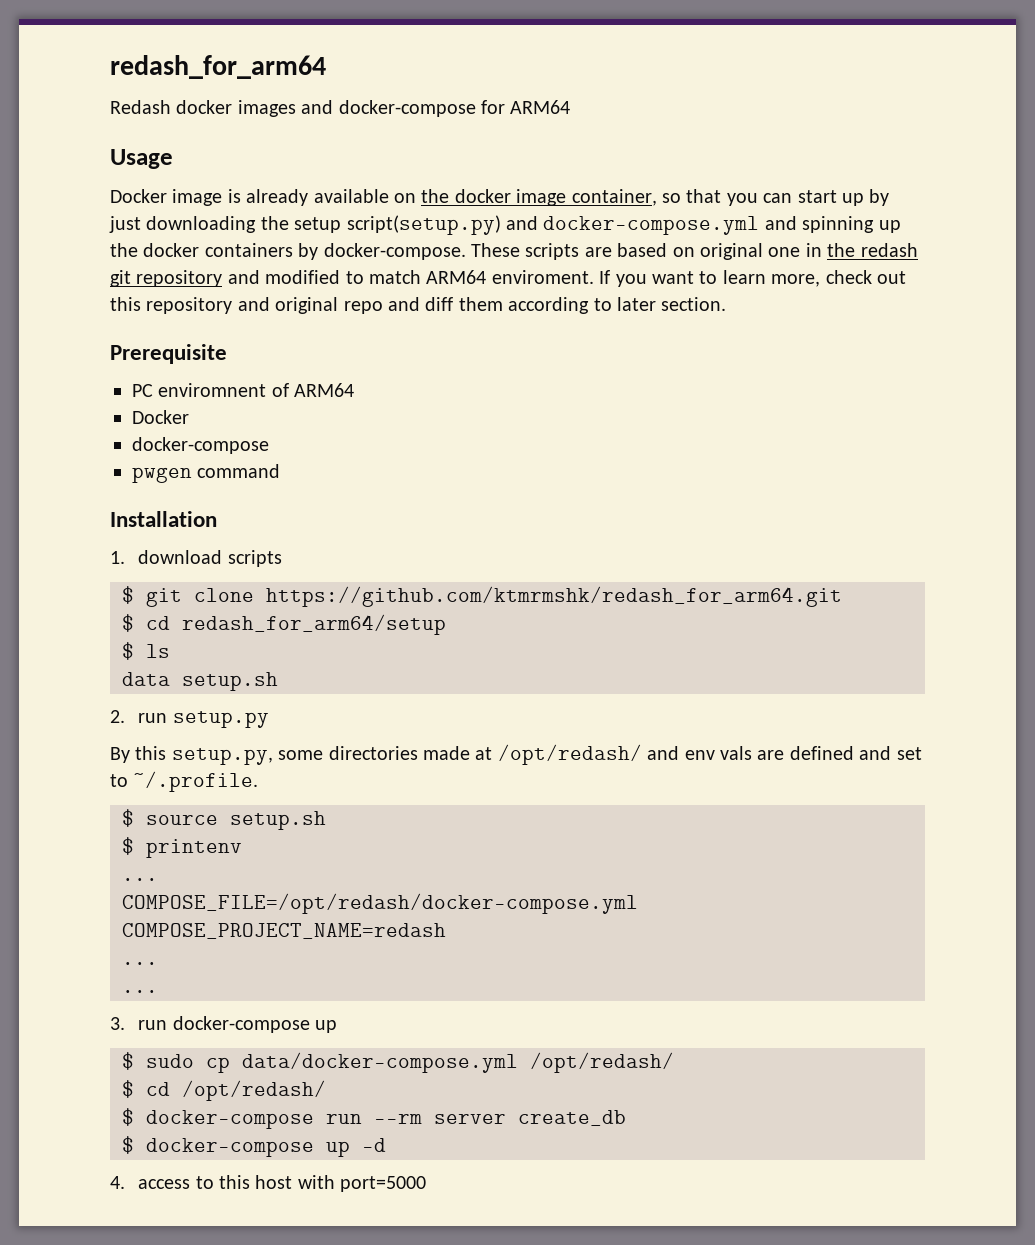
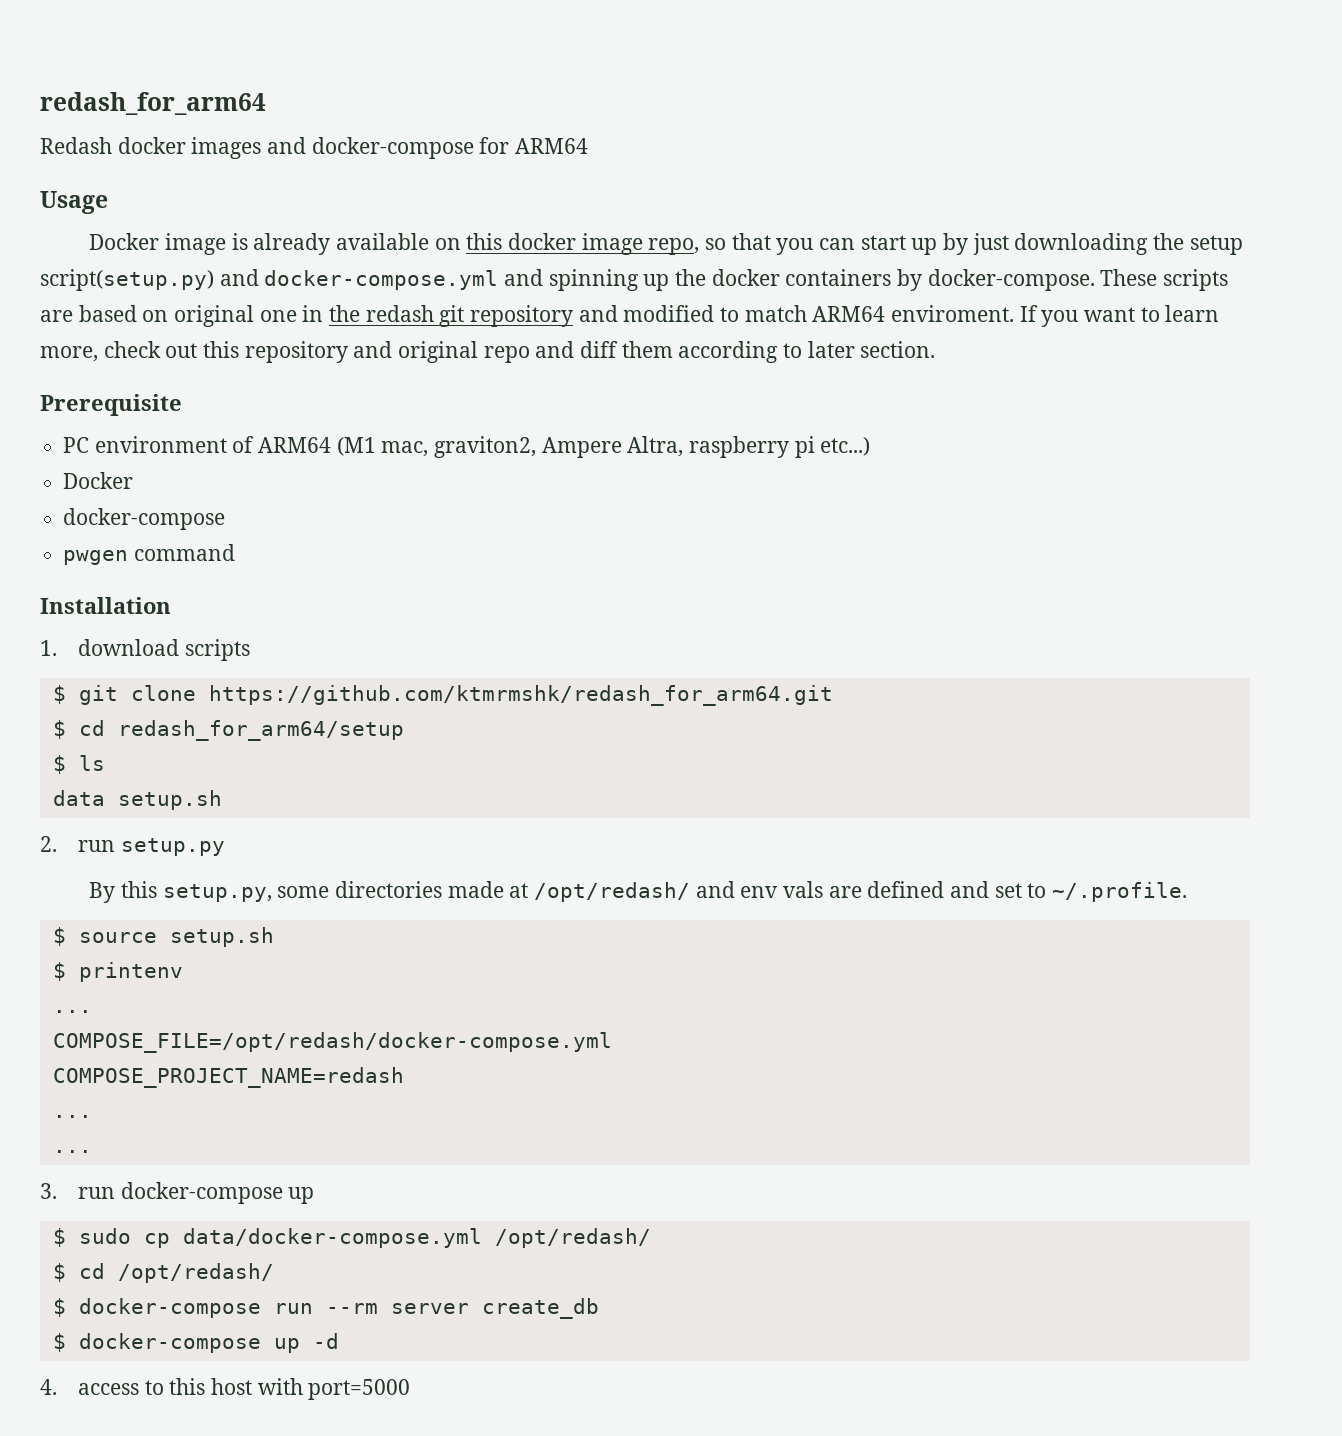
[421,189,450,203] the -> [466,233,503,250] this
[571,189,657,206] container, -> [648,238,700,255] repo,
[158,383,267,397] enviromnent -> [94,436,227,453] environment
(355, 390) none -> [336,436,871,458] (M1 mac, graviton2, Ampere Altra, raspberry pi etc...)

